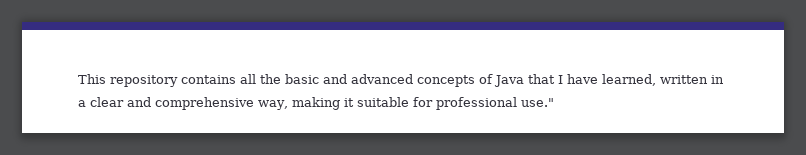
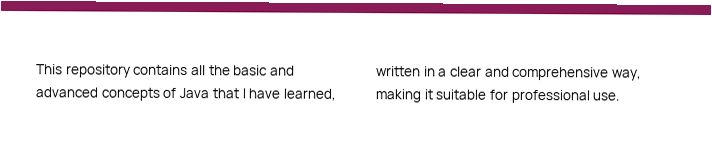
[520,98,554,107] use." -> [592,92,620,101] use.

